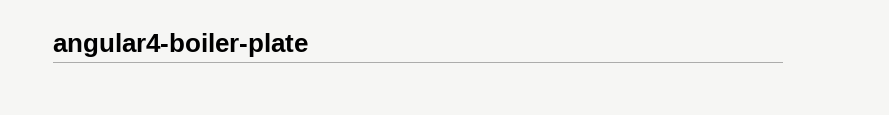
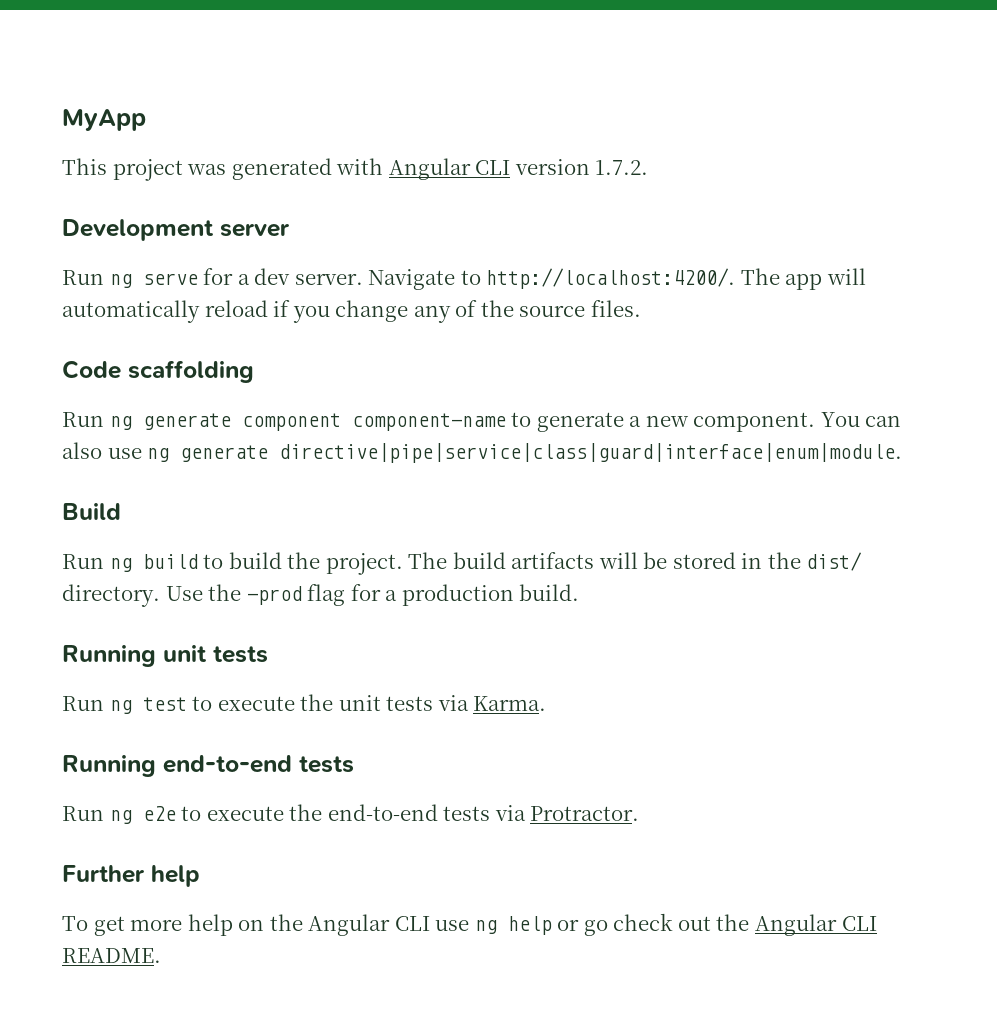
[53,33,308,57] angular4-boiler-plate -> [62,109,146,131] [62,158,649,181] [62,219,290,241] [62,268,866,290] [62,300,641,323] [62,360,254,383] [62,412,902,432] [62,442,903,463] [62,503,121,520] [62,552,863,575] [62,584,580,607] [62,645,268,667] [62,694,547,714] [62,755,354,777] [62,804,640,824] [62,865,200,887] [62,913,877,936] [62,948,161,963] MyApp // This project was generated with Angular CLI version 1.7.2. // Development server // Run ng serve for a dev server. Navigate to http://localhost:4200/. The app will automatically reload if you change any of the source files. // Code scaffolding // Run ng generate component component-name to generate a new component. You can also use ng generate directive|pipe|service|class|guard|interface|enum|module. // Build // Run ng build to build the project. The build artifacts will be stored in the dist/ directory. Use the -prod flag for a production build. // Running unit tests // Run ng test to execute the unit tests via Karma. // Running end-to-end tests // Run ng e2e to execute the end-to-end tests via Protractor. // Further help // To get more help on the Angular CLI use ng help or go check out the Angular CLI README.

